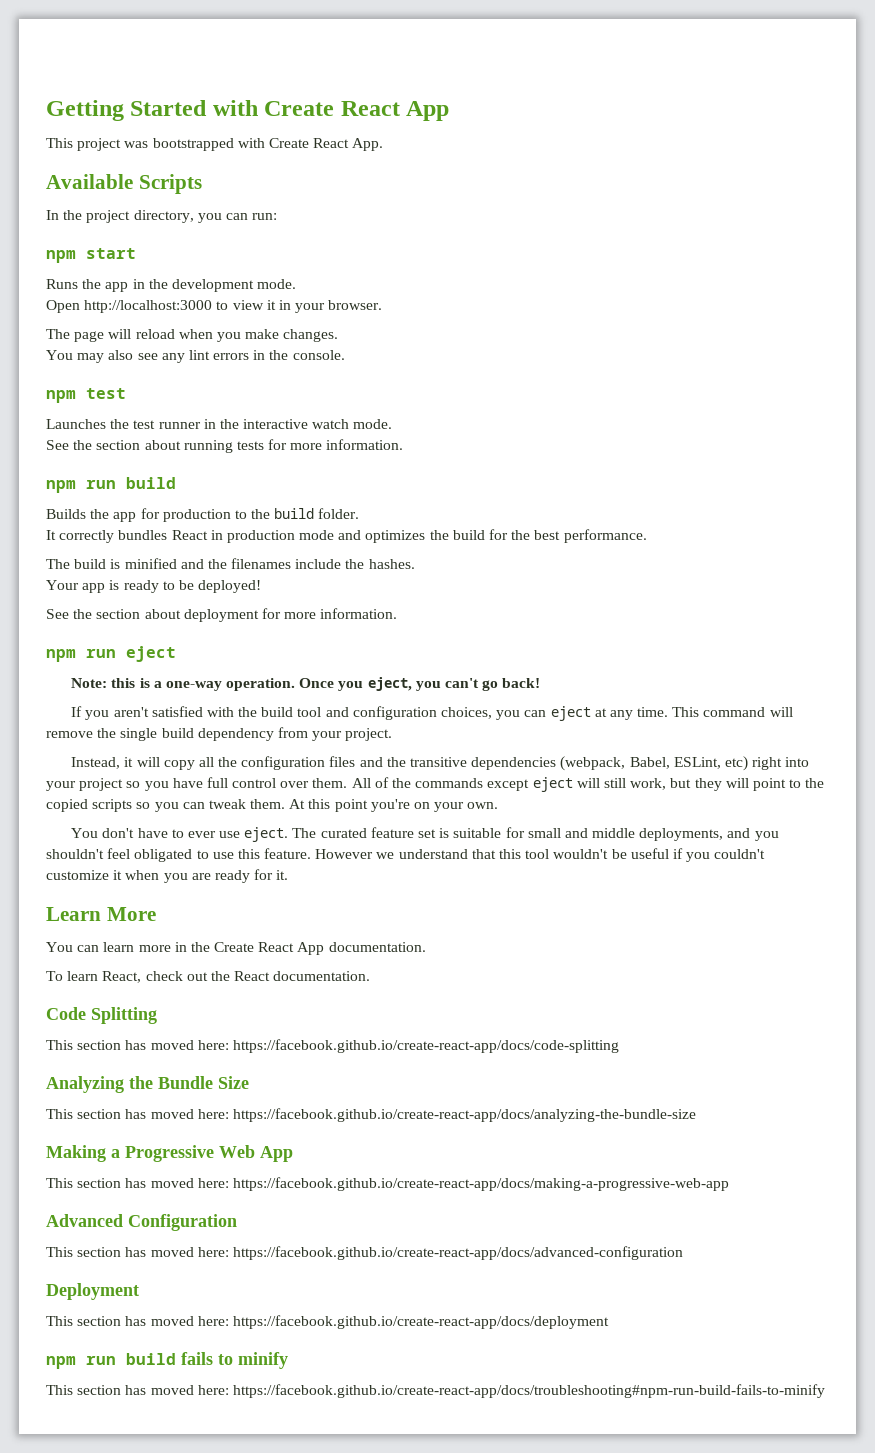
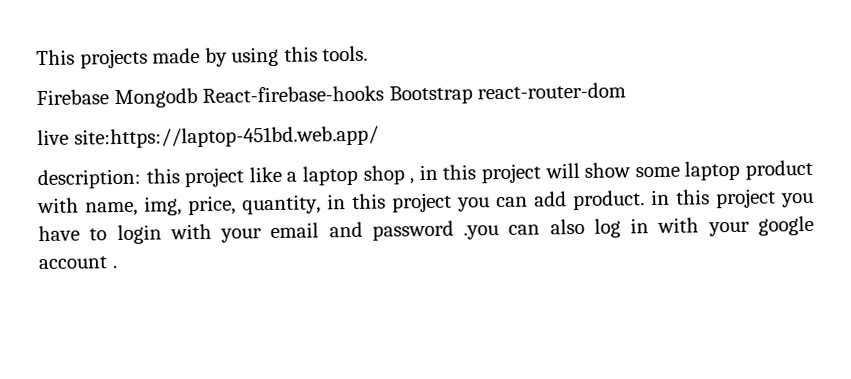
[46,100,450,121] [46,138,384,151] [46,174,202,194] [46,210,278,223] [46,248,136,263] [46,279,297,292] [46,300,383,313] [46,329,339,342] [46,350,345,363] [46,388,126,403] [46,419,393,429] [46,439,404,453] [46,477,176,493] [46,508,360,522] [46,529,647,543] [46,558,415,569] [46,580,262,593] [46,608,398,622] [46,646,176,662] [71,677,541,691] [71,706,793,721] [46,727,393,741] [71,756,810,771] [46,777,825,792] [46,799,499,812] [71,827,779,842] [46,848,766,862] [46,869,289,883] [46,907,156,921] [46,942,426,955] [46,971,371,983] [46,1007,157,1024] [46,1039,619,1053] [46,1076,249,1093] [46,1108,696,1122] [46,1145,293,1162] [46,1177,729,1191] [46,1214,237,1231] [46,1246,683,1260] [46,1283,139,1300] [46,1315,609,1329] [46,1352,288,1369] [46,1384,825,1398] Getting Started with Create React App // This project was bootstrapped with Create React App. // Available Scripts // In the project directory, you can run: // npm start // Runs the app in the development mode. // Open http://localhost:3000 to view it in your browser. // The page will reload when you make changes. // You may also see any lint errors in the console. // npm test // Launches the test runner in the interactive watch mode. // See the section about running tests for more information. // npm run build // Builds the app for production to the build folder. // It correctly bundles React in production mode and optimizes the build for the best performance. // The build is minified and the filenames include the hashes. // Your app is ready to be deployed! // See the section about deployment for more information. // npm run eject // Note: this is a one-way operation. Once you eject, you can't go back! // If you aren't satisfied with the build tool and configuration choices, you can eject at any time. This command will remove the single build dependency from your project. // Instead, it will copy all the configuration files and the transitive dependencies (webpack, Babel, ESLint, etc) right into your project so you have full control over them. All of the commands except eject will still work, but they will point to the copied scripts so you can tweak them. At this point you're on your own. // You don't have to ever use eject. The curated feature set is suitable for small and middle deployments, and you shouldn't feel obligated to use this feature. However we understand that this tool wouldn't be useful if you couldn't customize it when you are ready for it. // Learn More // You can learn more in the Create React App documentation. // To learn React, check out the React documentation. // Code Splitting // This section has moved here: https://facebook.github.io/create-react-app/docs/code-splitting // Analyzing the Bundle Size // This section has moved here: https://facebook.github.io/create-react-app/docs/analyzing-the-bundle-size // Making a Progressive Web App // This section has moved here: https://facebook.github.io/create-react-app/docs/making-a-progressive-web-app // Advanced Configuration // This section has moved here: https://facebook.github.io/create-react-app/docs/advanced-configuration // Deployment // This section has moved here: https://facebook.github.io/create-react-app/docs/deployment // npm run build fails to minify // This section has moved here: https://facebook.github.io/create-react-app/docs/troubleshooting#npm-run-build-fails-to-minify -> [36,45,369,69] [36,82,627,109] [37,125,379,149] [37,159,814,190] [37,188,814,217] [38,215,814,245] [38,256,118,270] This projects made by using this tools. // Firebase Mongodb React-firebase-hooks Bootstrap react-router-dom // live site:https://laptop-451bd.web.app/ // description: this project like a laptop shop , in this project will show some laptop product with name, img, price, quantity, in this project you can add product. in this project you have to login with your email and password .you can also log in with your google account .

